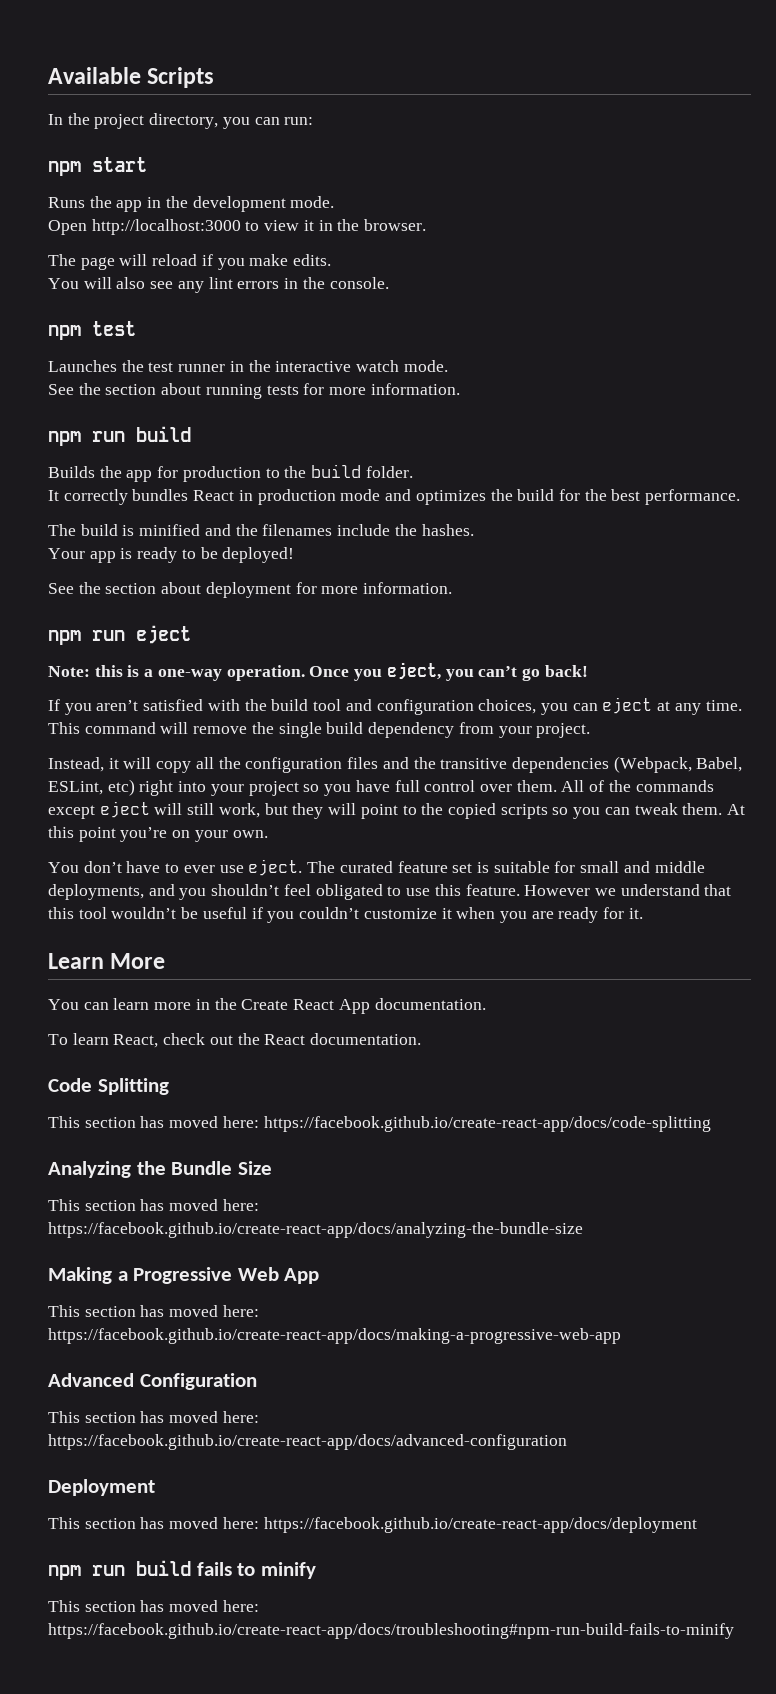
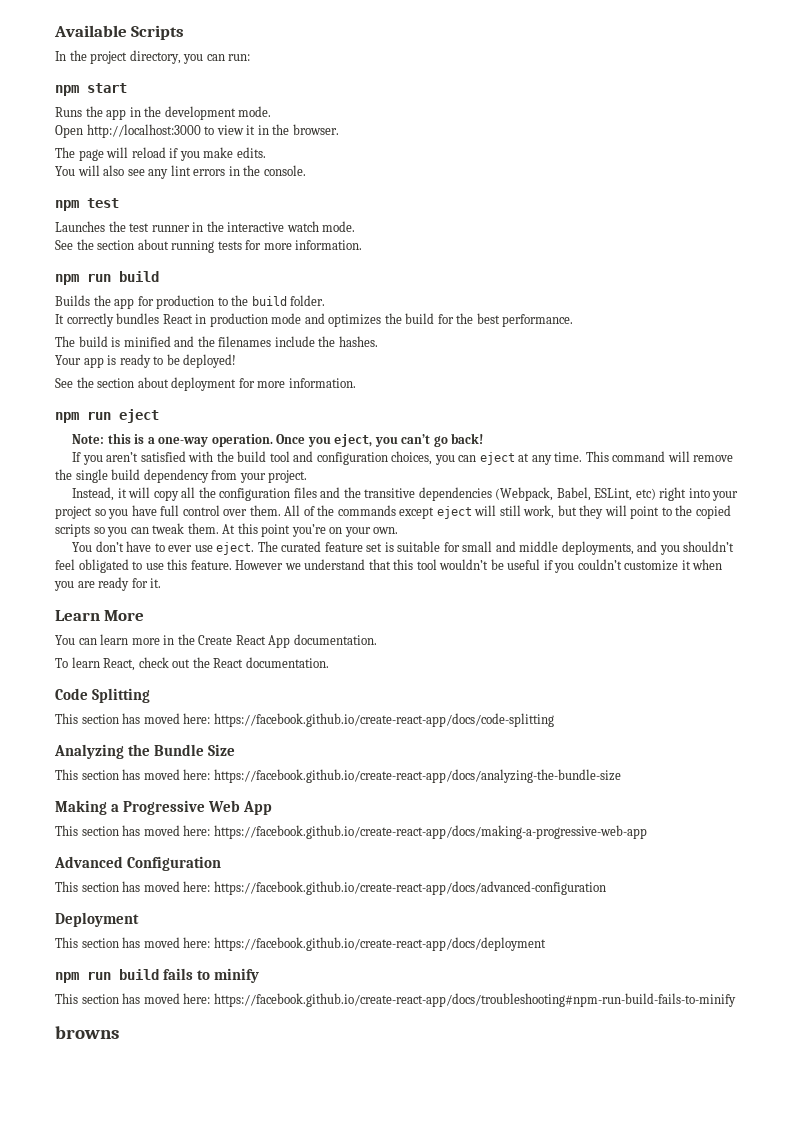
(734, 1631) none -> [55,1026,119,1039] // browns

